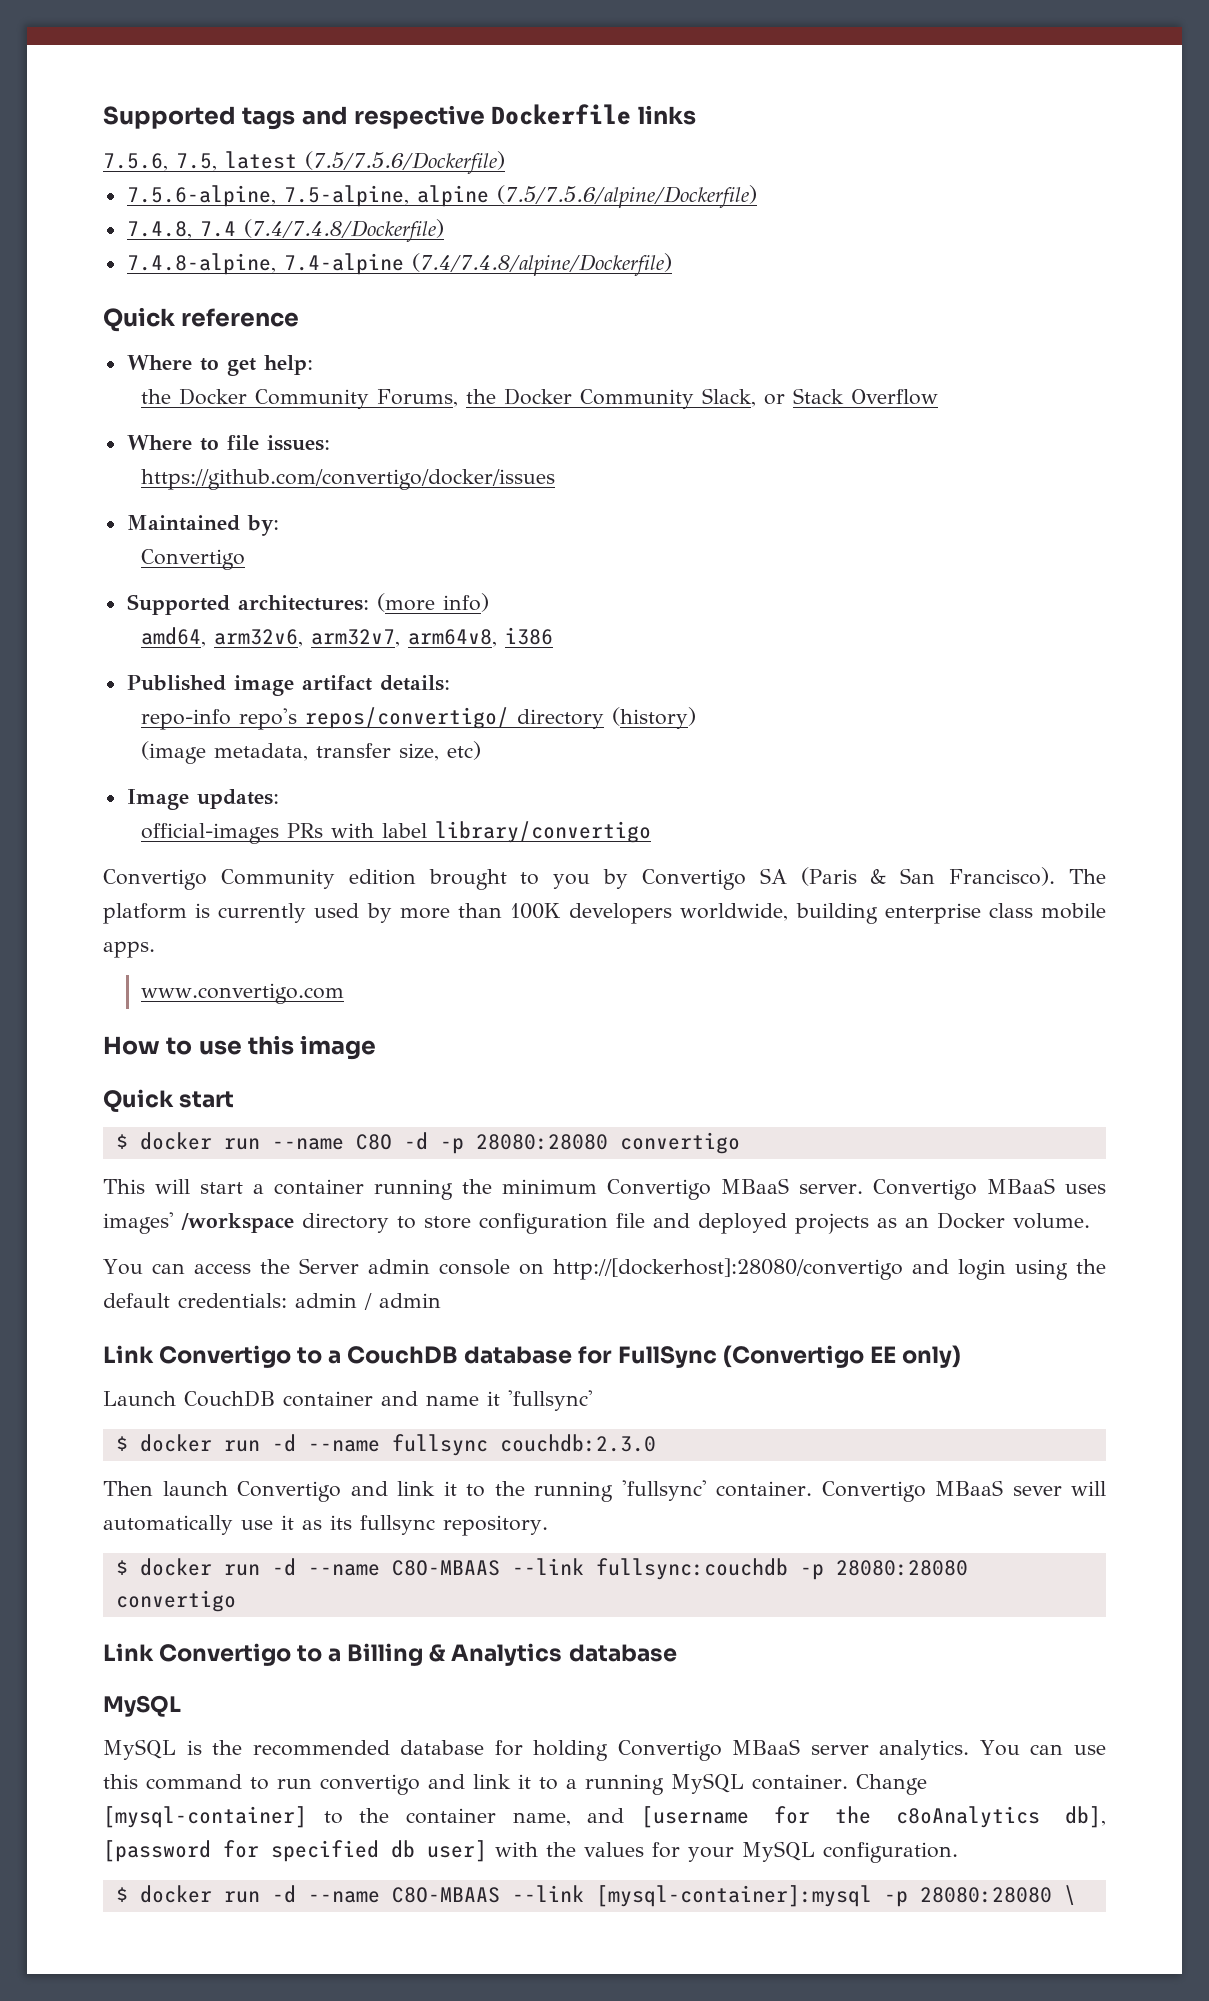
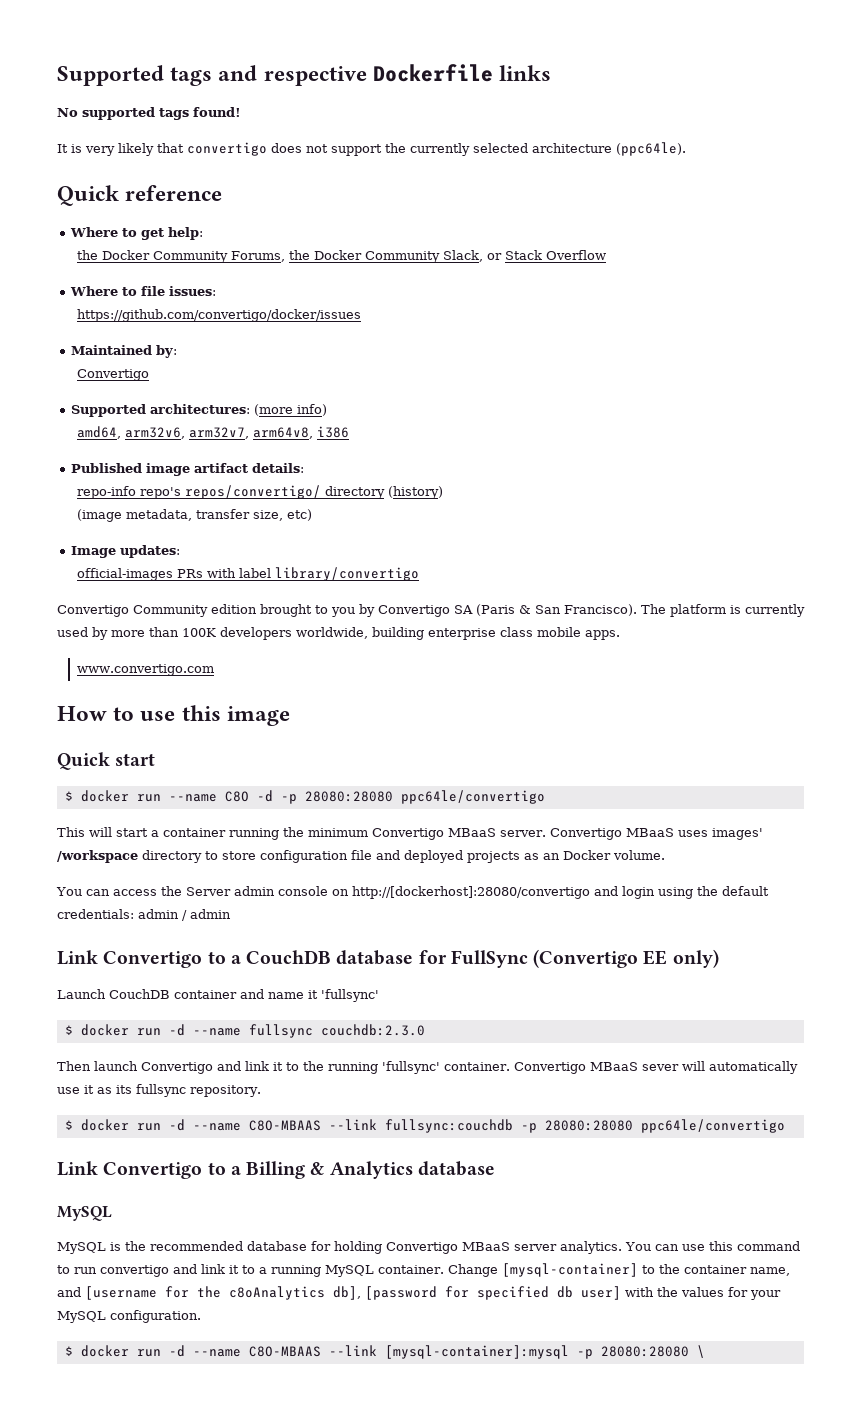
[103,151,505,174] [126,185,757,208] [126,219,444,242] [126,253,672,276] 7.5.6, 7.5, latest (7.5/7.5.6/Dockerfile) // 7.5.6-alpine, 7.5-alpine, alpine (7.5/7.5.6/alpine/Dockerfile) // 7.4.8, 7.4 (7.4/7.4.8/Dockerfile) // 7.4.8-alpine, 7.4-alpine (7.4/7.4.8/alpine/Dockerfile) -> [57,107,241,120] [57,142,686,156] No supported tags found! // It is very likely that convertigo does not support the currently selected architecture (ppc64le).
[619,1132,740,1154] convertigo -> [400,790,545,804] ppc64le/convertigo
[115,1590,236,1612] convertigo -> [640,1119,785,1133] ppc64le/convertigo

